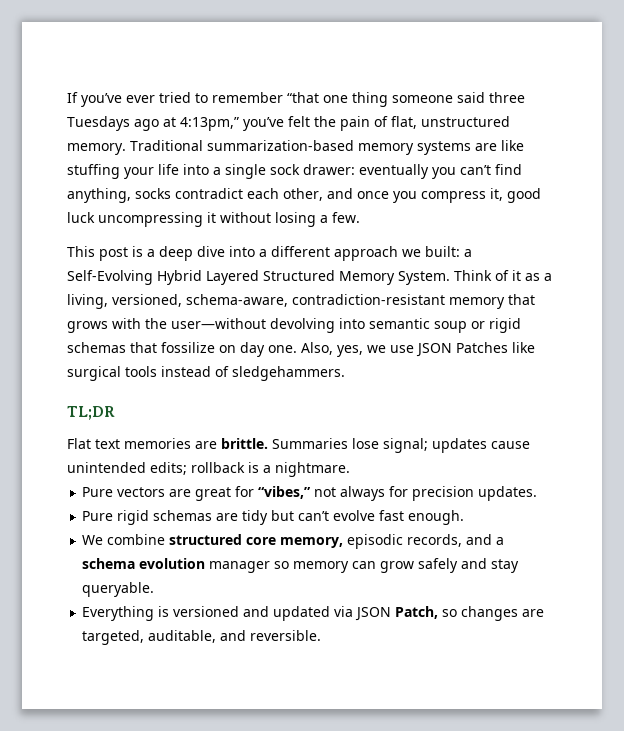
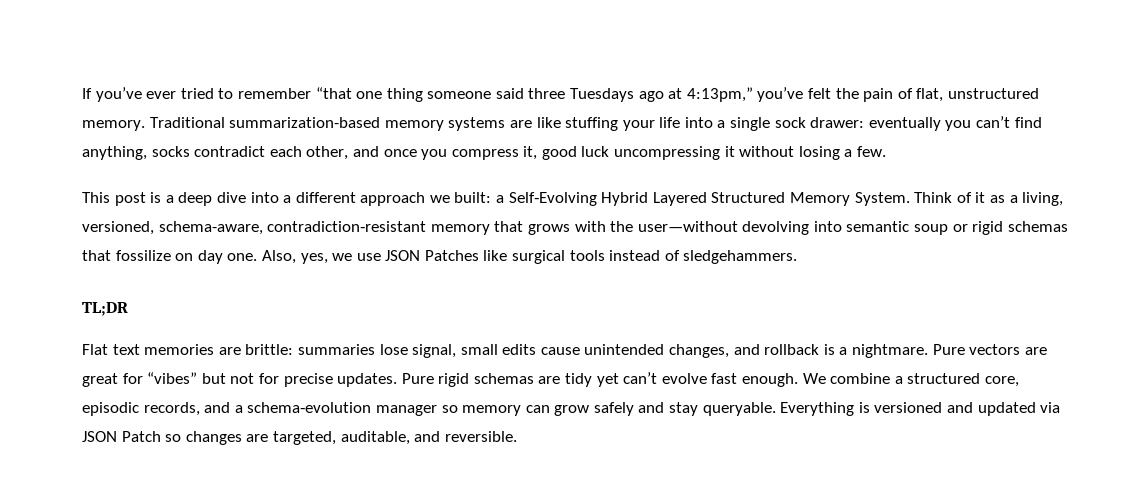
[221,438,530,453] [67,462,187,475] brittle. Summaries lose signal; updates cause unintended edits; -> [245,344,760,358] brittle: summaries lose signal, small edits cause unintended changes, and
(350, 469) // -> (929, 351) none
[258,486,475,501] “vibes,” not always for precision -> [147,372,333,387] “vibes” but not for precise
(538, 493) // -> (398, 380) none
[271,510,295,521] but -> [596,373,619,387] yet
(465, 517) // -> (799, 380) none
[169,534,344,548] structured core memory, -> [894,373,1019,387] a structured core,
[82,558,206,569] schema evolution -> [247,402,372,413] schema‑evolution
(155, 589) // -> (776, 409) none
[395,606,439,619] Patch, -> [121,431,161,442] Patch

